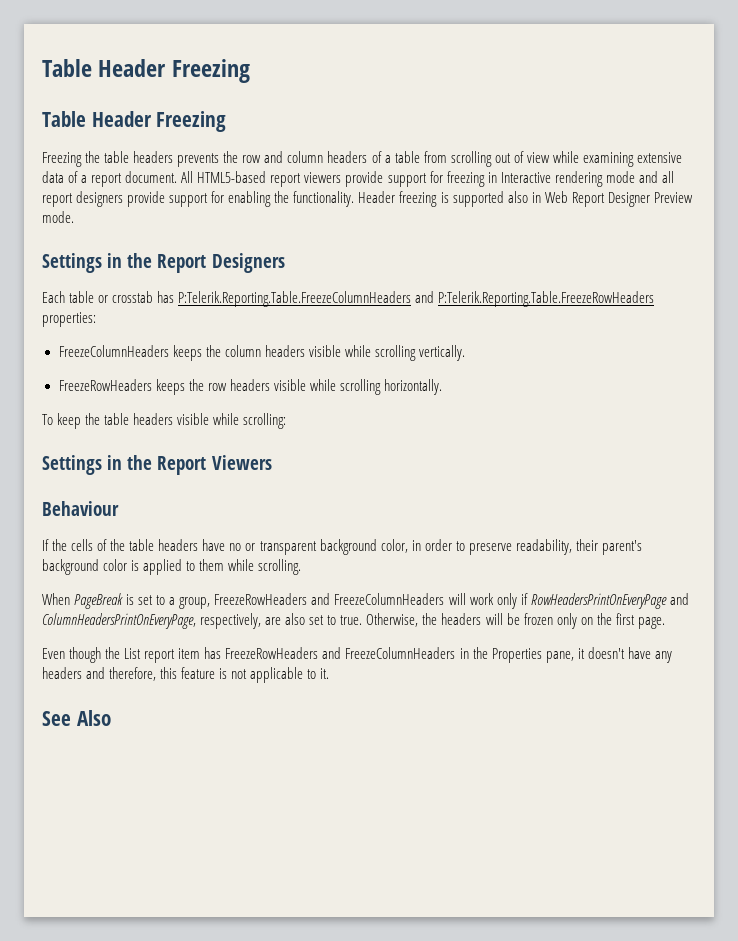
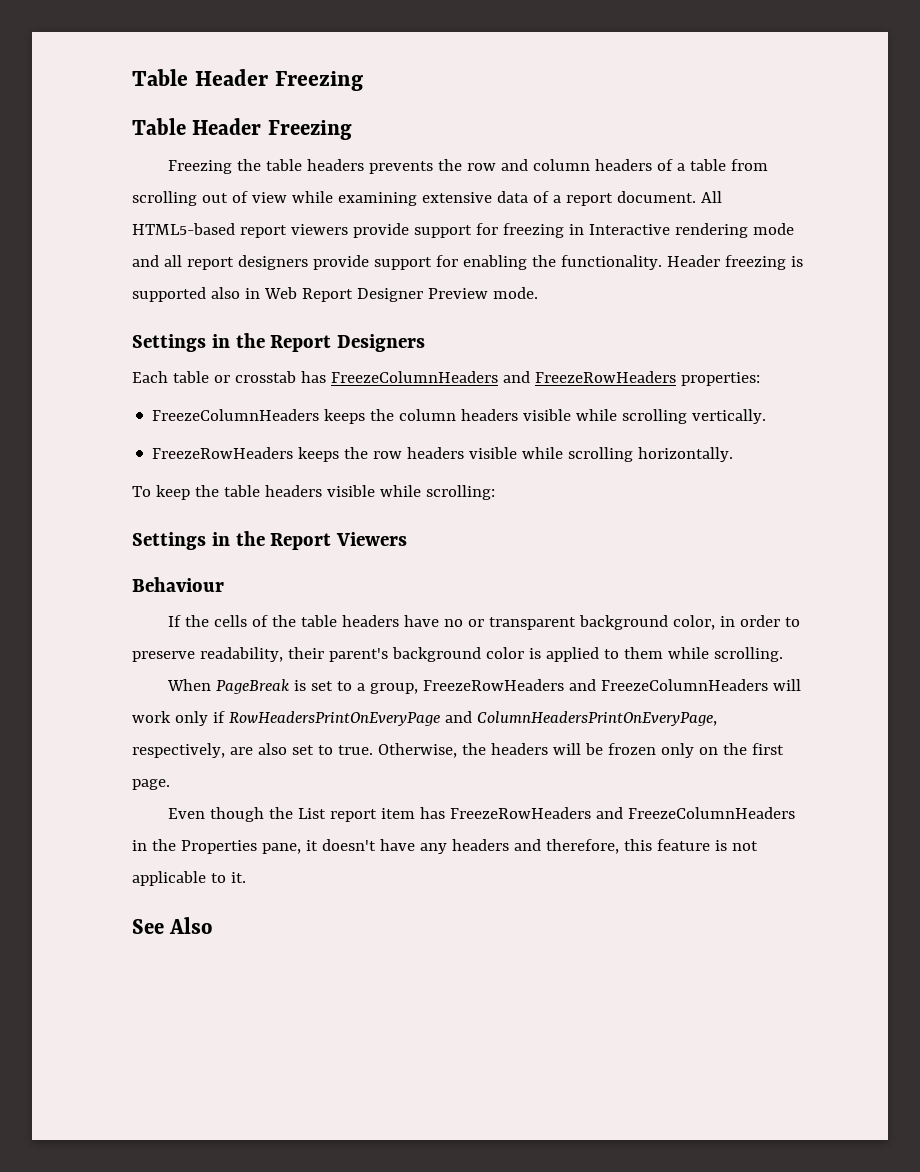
[178,291,655,307] P:Telerik.Reporting.Table.FreezeColumnHeaders and P:Telerik.Reporting.Table.FreezeRowHeaders -> [330,371,676,383] FreezeColumnHeaders and FreezeRowHeaders

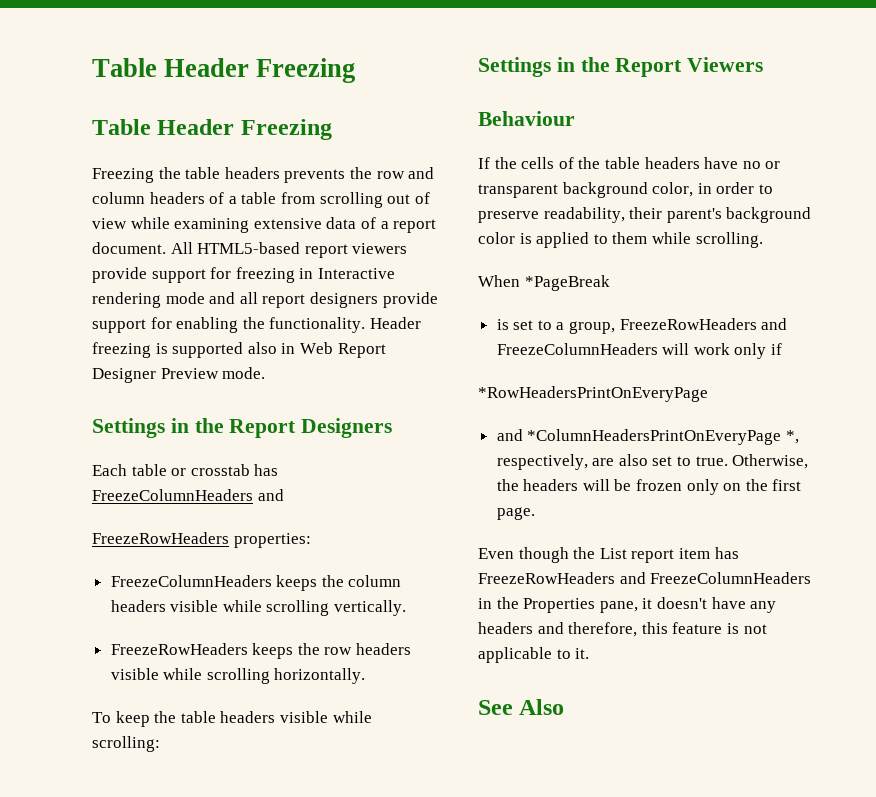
(530, 377) none -> (284, 495) //
[215,679,289,694] PageBreak -> [524,275,610,291] *PageBreak //
[228,711,717,726] RowHeadersPrintOnEveryPage and ColumnHeadersPrintOnEveryPage, -> [478,386,708,402] [496,429,799,445] // *RowHeadersPrintOnEveryPage // and *ColumnHeadersPrintOnEveryPage *,

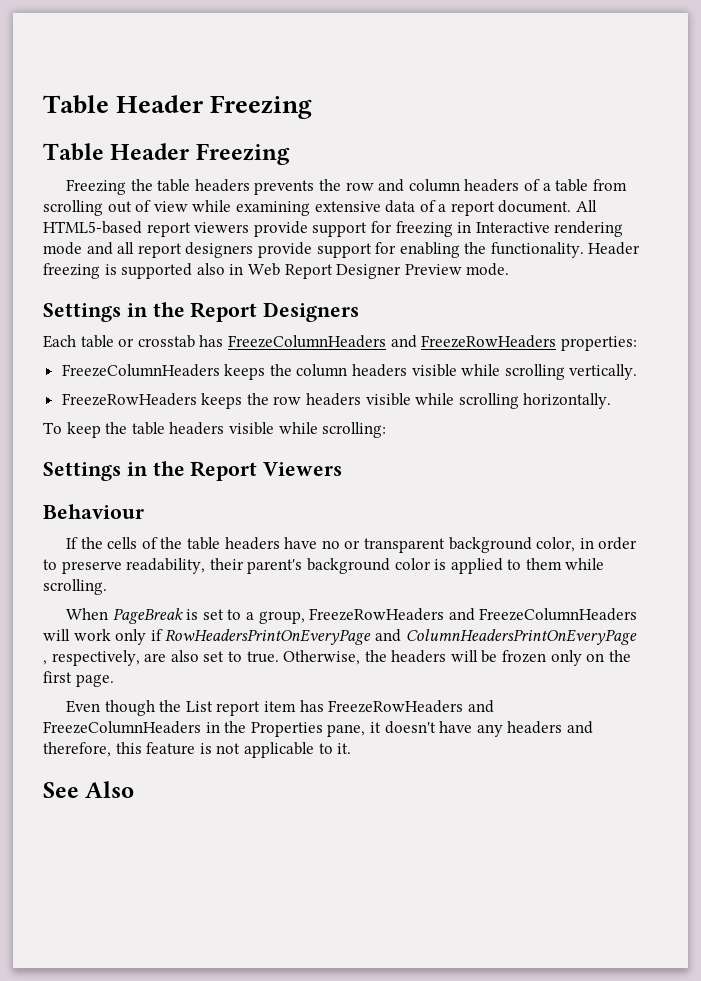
(284, 495) // -> (417, 341) none
[524,275,610,291] *PageBreak // -> [112,608,183,624] PageBreak
[478,386,708,402] [496,429,799,445] // *RowHeadersPrintOnEveryPage // and *ColumnHeadersPrintOnEveryPage *, -> [165,629,637,645] [43,660,47,665] RowHeadersPrintOnEveryPage and ColumnHeadersPrintOnEveryPage ,

